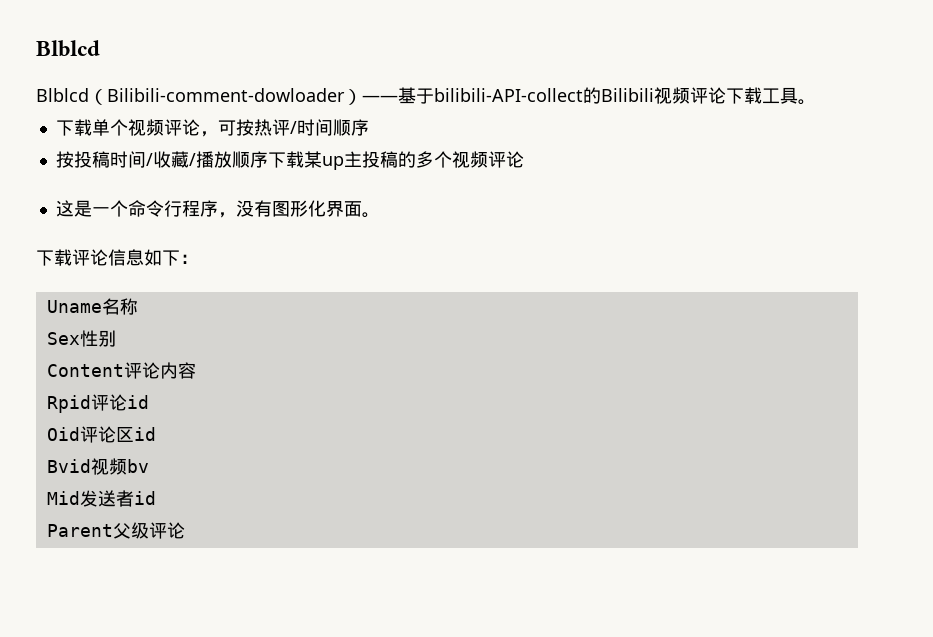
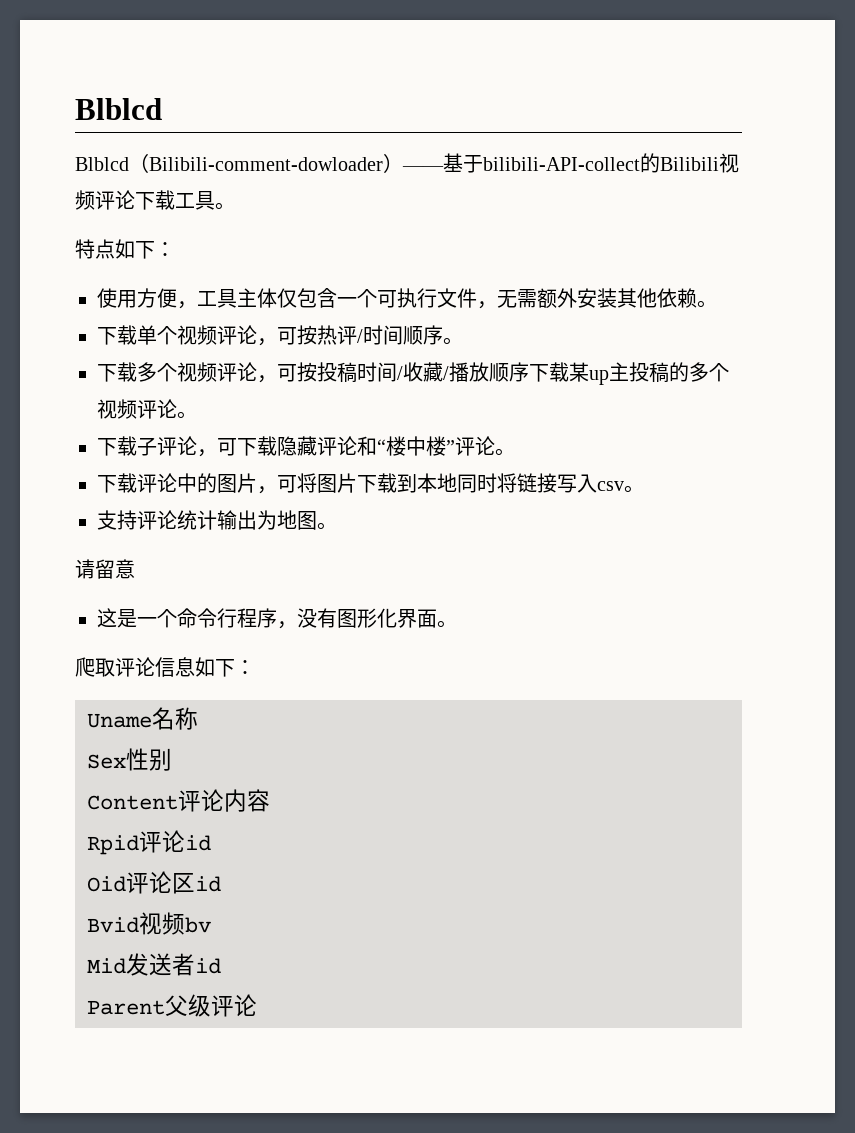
(816, 102) none -> [75,239,175,259] [97,288,717,309] // 特点如下： // 使用方便，工具主体仅包含一个可执行文件，无需额外安装其他依赖。
(369, 127) // -> [443,337,463,345] [97,362,297,383] 。 // 下载多个视频评论，可
(524, 159) none -> [177,411,197,419] [97,436,515,457] [97,473,644,494] [97,510,337,530] [75,559,135,579] 。 // 下载子评论，可下载隐藏评论和“楼中楼”评论。 // 下载评论中的图片，可将图片下载到本地同时将链接写入csv。 // 支持评论统计输出为地图。 // 请留意
[36,249,72,266] 下载 -> [75,657,115,677] 爬取

